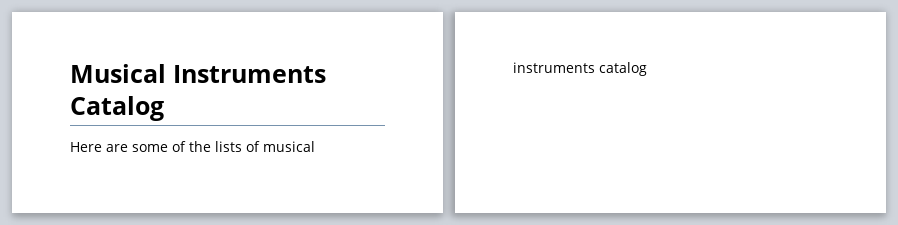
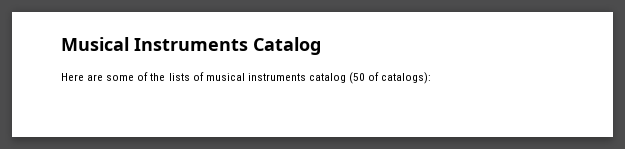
(647, 69) none -> [349,72,432,84] (50 of catalogs):

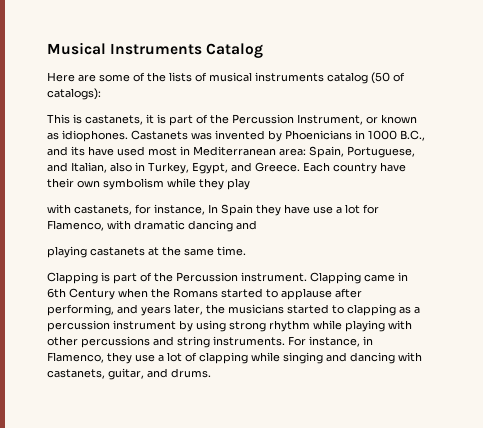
(432, 78) none -> [47,114,417,126] [47,130,425,142] [47,146,415,158] [47,162,406,174] [47,178,250,190] [47,204,379,216] [47,220,257,232] [47,246,246,258] [47,272,408,284] [47,288,362,300] [47,304,420,316] [47,320,412,332] [47,336,373,348] [47,352,422,364] [47,368,211,380] // This is castanets, it is part of the Percussion Instrument, or known as idiophones. Castanets was invented by Phoenicians in 1000 B.C., and its have used most in Mediterranean area: Spain, Portuguese, and Italian, also in Turkey, Egypt, and Greece. Each country have their own symbolism while they play // with castanets, for instance, In Spain they have use a lot for Flamenco, with dramatic dancing and // playing castanets at the same time. // Clapping is part of the Percussion instrument. Clapping came in 6th Century when the Romans started to applause after performing, and years later, the musicians started to clapping as a percussion instrument by using strong rhythm while playing with other percussions and string instruments. For instance, in Flamenco, they use a lot of clapping while singing and dancing with castanets, guitar, and drums.

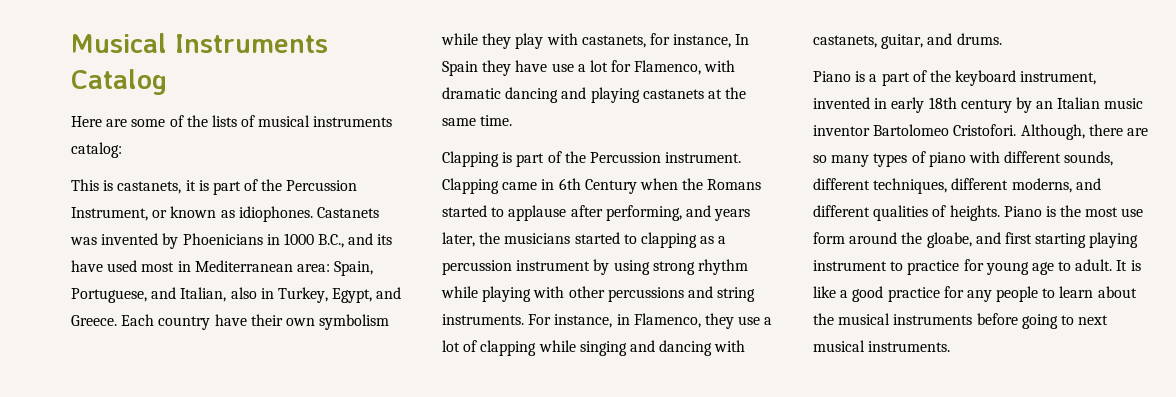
[327,72,405,84] [47,88,101,100] catalog (50 of catalogs): -> [71,142,122,158] catalog:
(250, 184) // -> (544, 41) none
(257, 225) // -> (587, 93) none
(211, 373) none -> [813,70,1097,86] [813,97,1144,113] [813,124,1148,140] [813,151,1114,167] [813,178,1101,194] [813,205,1144,221] [813,232,1139,248] [813,259,1141,275] [813,286,1137,302] [813,313,1109,329] [813,340,951,352] // Piano is a part of the keyboard instrument, invented in early 18th century by an Italian music inventor Bartolomeo Cristofori. Although, there are so many types of piano with different sounds, different techniques, different moderns, and different qualities of heights. Piano is the most use form around the gloabe, and first starting playing instrument to practice for young age to adult. It is like a good practice for any people to learn about the musical instruments before going to next musical instruments.

